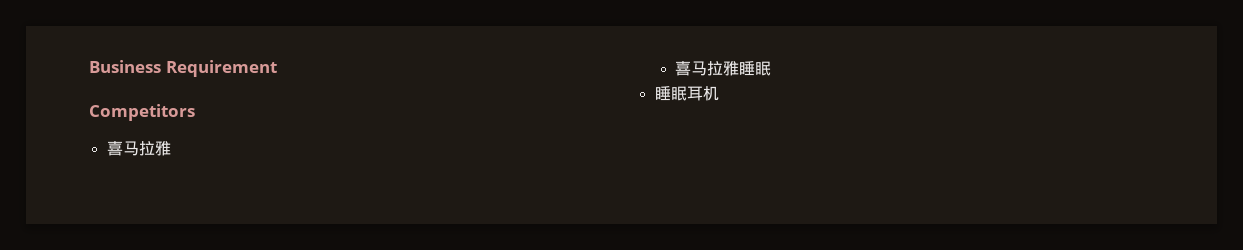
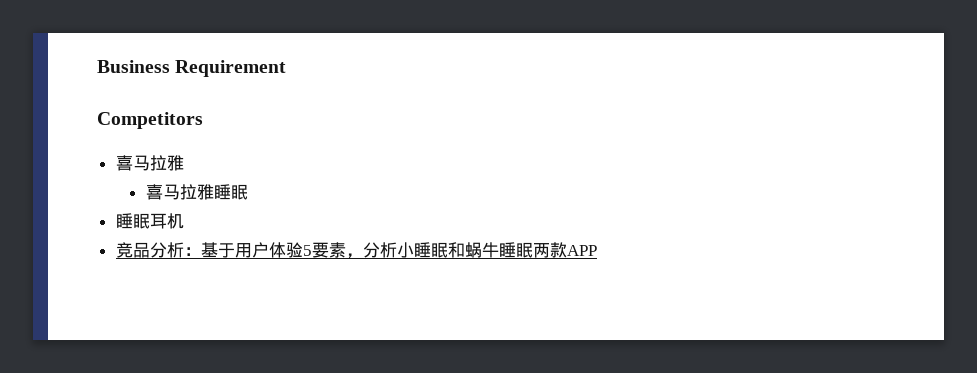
(719, 93) none -> [115,242,597,259] // 竞品分析：基于用户体验5要素，分析小睡眠和蜗牛睡眠两款APP

